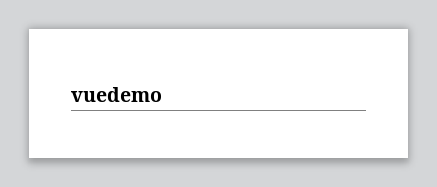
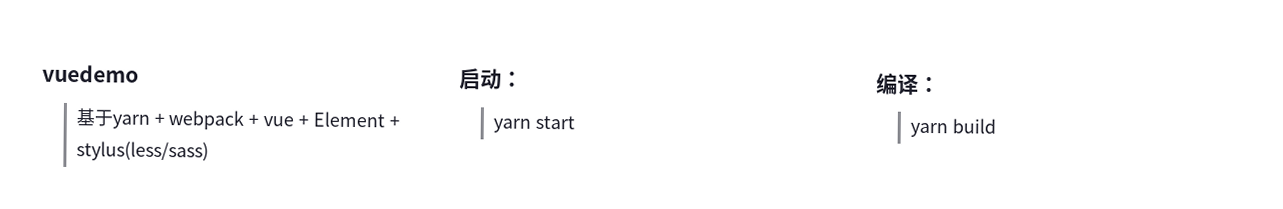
(162, 94) none -> [75,108,400,130] [75,141,209,162] [459,68,523,90] [492,115,575,133] [876,72,940,95] [909,118,996,138] // 基于yarn + webpack + vue + Element + stylus(less/sass) // 启动： // yarn start // 编译： // yarn build

